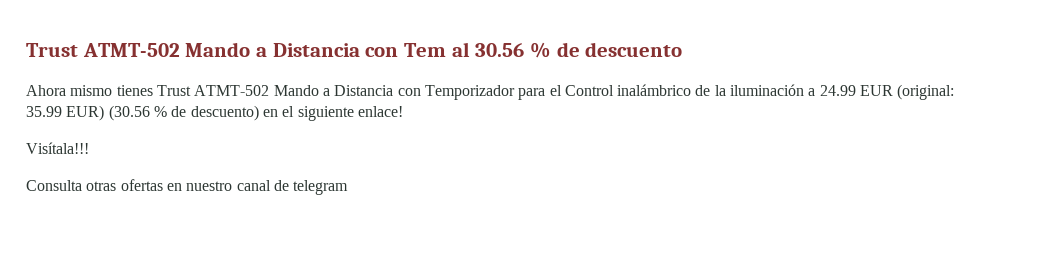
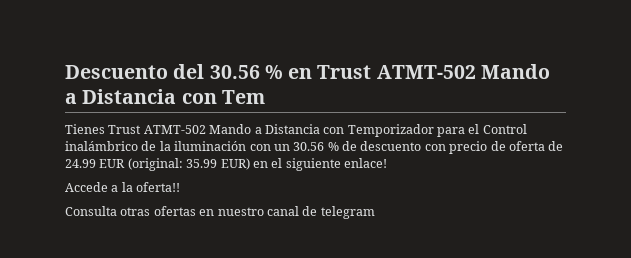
(26, 50) none -> [65,64,313,79] Descuento del 30.56 % en
[451,42,683,58] [26,85,153,96] al 30.56 % de descuento // Ahora mismo tienes -> [65,124,105,134] // Tienes
[808,88,816,96] a -> [249,141,564,154] con un 30.56 % de descuento con precio de oferta de
[108,105,259,121] (30.56 % de descuento) -> (250, 164) none
[26,142,89,154] Visítala!!! -> [65,182,181,192] Accede a la oferta!!

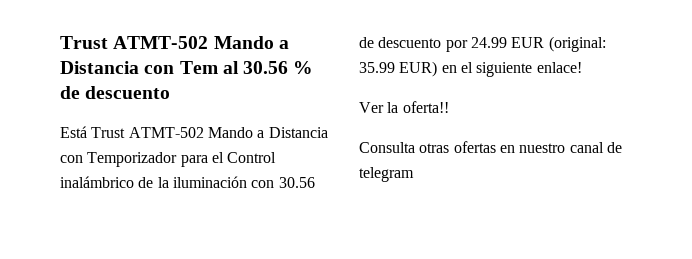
[65,64,313,79] Descuento del 30.56 % en -> (60, 42) none
[65,124,105,134] // Tienes -> [222,61,314,74] [60,86,171,99] [60,126,87,138] al 30.56 % de descuento // Está
[273,141,564,154] un 30.56 % de descuento con precio de oferta de -> [278,177,315,188] [359,37,468,52] 30.56 de descuento por
[65,182,119,192] Accede a -> [359,102,384,113] Ver

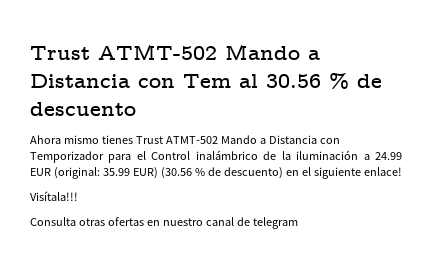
[60,126,87,138] Está -> [30,135,133,144] Ahora mismo tienes
[251,177,315,188] [359,37,468,52] con 30.56 de descuento por -> [363,154,370,160] a
(438, 69) none -> [160,167,283,179] (30.56 % de descuento)
[359,101,449,113] Ver la oferta!! -> [30,191,78,201] Visítala!!!

